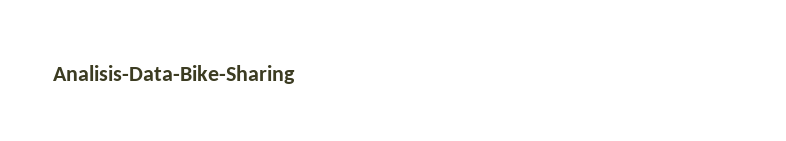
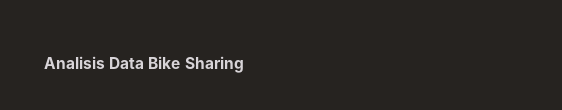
[53,65,295,84] Analisis-Data-Bike-Sharing -> [44,56,244,73] Analisis Data Bike Sharing

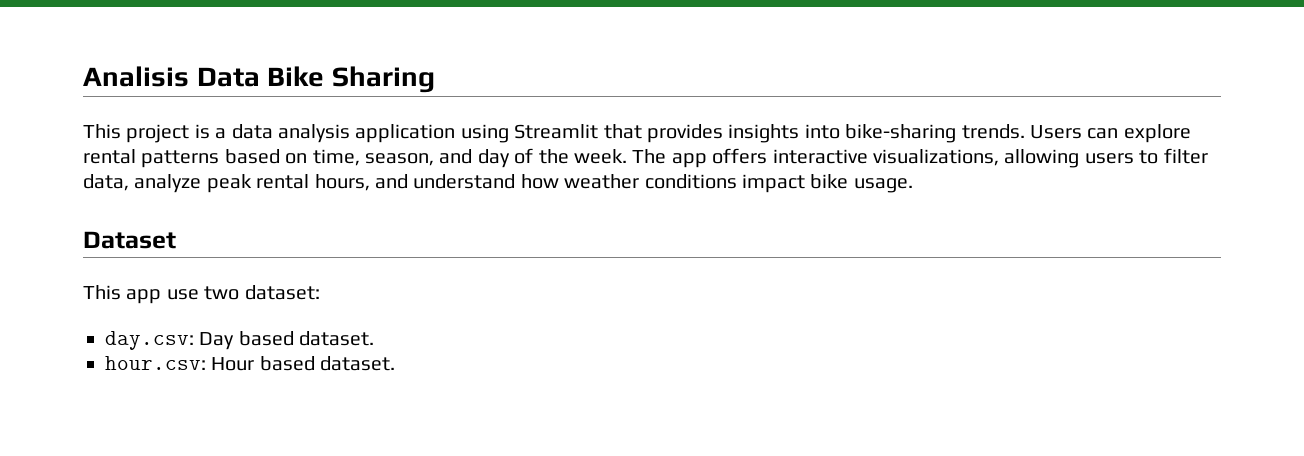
(244, 64) none -> [83,124,1191,143] [83,148,1208,168] [83,174,913,193] [83,231,176,249] [83,285,320,304] [105,331,375,350] [105,356,396,371] // This project is a data analysis application using Streamlit that provides insights into bike-sharing trends. Users can explore rental patterns based on time, season, and day of the week. The app offers interactive visualizations, allowing users to filter data, analyze peak rental hours, and understand how weather conditions impact bike usage. // Dataset // This app use two dataset: // day.csv: Day based dataset. // hour.csv: Hour based dataset.

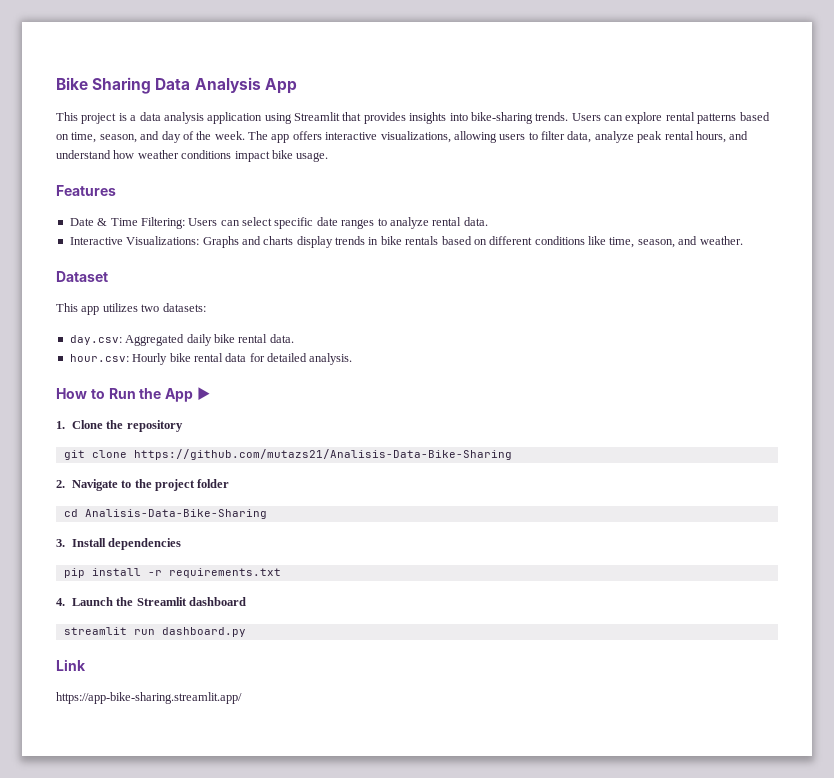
[83,66,260,87] Analisis Data -> (56, 83) none
(435, 79) none -> [155,77,297,94] Data Analysis App
[83,231,176,249] [83,285,320,304] [105,331,375,350] [105,356,396,371] Dataset // This app use two dataset: // day.csv: Day based dataset. // hour.csv: Hour based dataset. -> [56,185,116,196] [69,217,488,229] [69,236,743,248] [56,271,108,282] [56,303,206,315] [69,334,294,346] [69,353,353,365] [56,387,210,402] [56,420,183,432] [63,449,512,460] [56,479,230,491] [63,509,267,519] [56,538,182,550] [63,568,281,578] [56,597,246,606] [63,627,246,637] [56,659,86,671] [56,692,242,704] Features // Date & Time Filtering: Users can select specific date ranges to analyze rental data. // Interactive Visualizations: Graphs and charts display trends in bike rentals based on different conditions like time, season, and weather. // Dataset // This app utilizes two datasets: // day.csv: Aggregated daily bike rental data. // hour.csv: Hourly bike rental data for detailed analysis. // How to Run the App ▶ // 1. Clone the repository // git clone https://github.com/mutazs21/Analisis-Data-Bike-Sharing // 2. Navigate to the project folder // cd Analisis-Data-Bike-Sharing // 3. Install dependencies // pip install -r requirements.txt // 4. Launch the Streamlit dashboard // streamlit run dashboard.py // Link // https://app-bike-sharing.streamlit.app/

